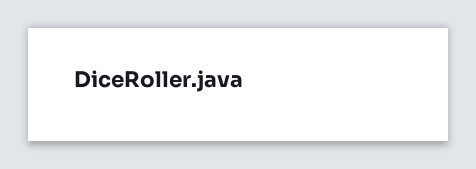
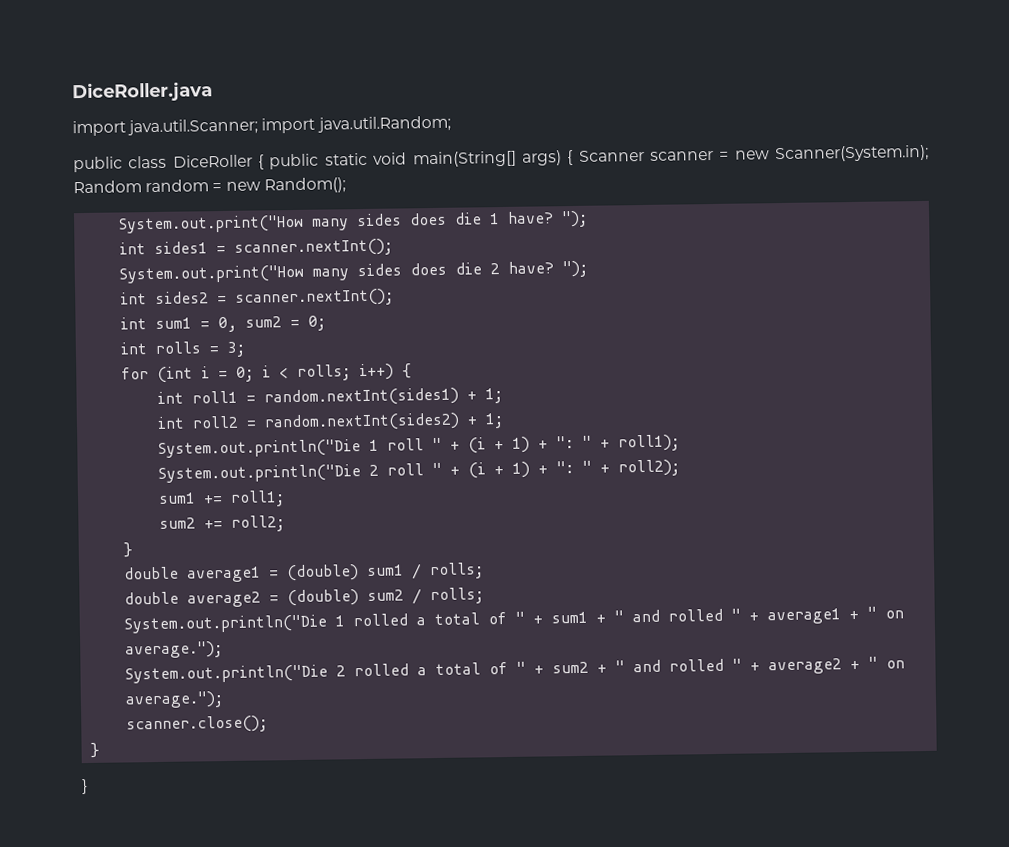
(243, 81) none -> [72,115,451,137] [73,144,929,173] [73,177,346,194] [119,210,589,234] [119,238,394,257] [119,260,589,284] [120,288,395,307] [120,315,327,333] [120,341,247,357] [121,363,413,383] [157,387,504,407] [157,412,505,432] [158,434,681,458] [158,459,681,483] [158,490,286,507] [159,515,286,532] [123,542,134,558] [124,562,485,583] [124,587,485,608] [124,606,905,634] [125,641,224,659] [125,656,906,684] [125,691,225,709] [126,715,269,734] [90,742,101,758] [82,779,88,795] // import java.util.Scanner; import java.util.Random; // public class DiceRoller { public static void main(String[] args) { Scanner scanner = new Scanner(System.in); Random random = new Random(); // System.out.print("How many sides does die 1 have? "); // int sides1 = scanner.nextInt(); // System.out.print("How many sides does die 2 have? "); // int sides2 = scanner.nextInt(); // int sum1 = 0, sum2 = 0; // int rolls = 3; // for (int i = 0; i < rolls; i++) { // int roll1 = random.nextInt(sides1) + 1; // int roll2 = random.nextInt(sides2) + 1; // System.out.println("Die 1 roll " + (i + 1) + ": " + roll1); // System.out.println("Die 2 roll " + (i + 1) + ": " + roll2); // sum1 += roll1; // sum2 += roll2; // } // double average1 = (double) sum1 / rolls; // double average2 = (double) sum2 / rolls; // System.out.println("Die 1 rolled a total of " + sum1 + " and rolled " + average1 + " on average."); // System.out.println("Die 2 rolled a total of " + sum2 + " and rolled " + average2 + " on average."); // scanner.close(); // } // }

